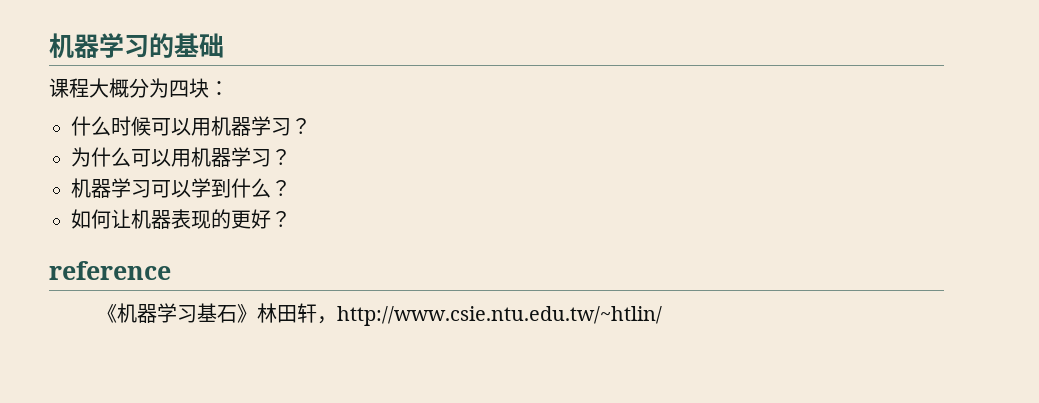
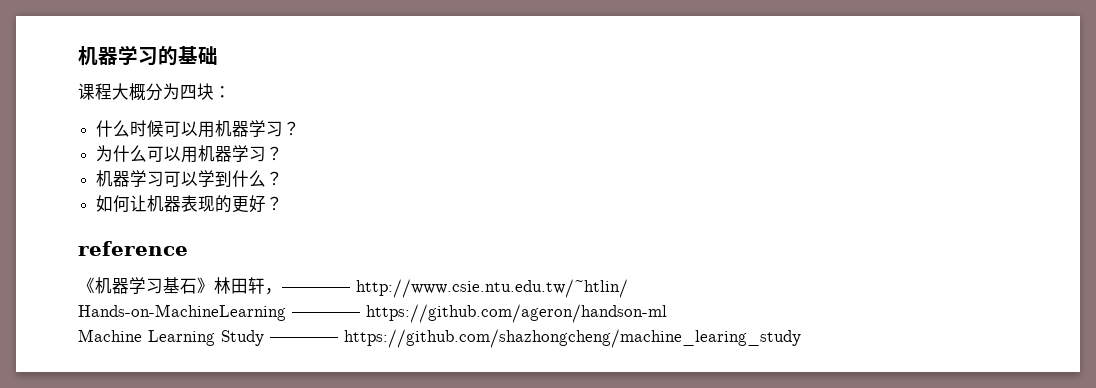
(338, 320) none -> [282,287,350,292] ————
(663, 316) none -> [78,304,667,323] [78,329,801,348] // Hands-on-MachineLearning ———— https://github.com/ageron/handson-ml // Machine Learning Study ———— https://github.com/shazhongcheng/machine_learing_study

